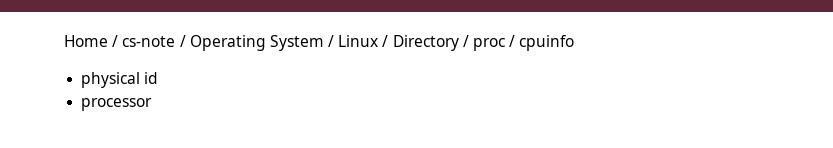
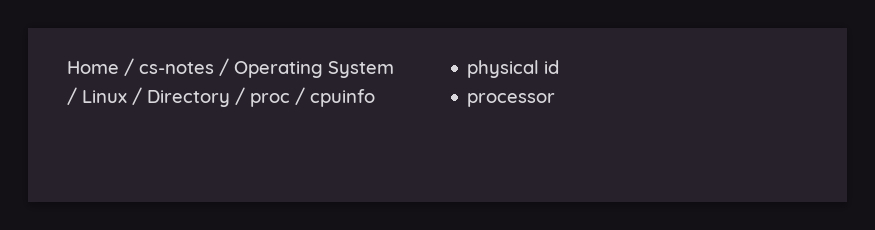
[122,36,176,47] cs-note -> [139,62,214,74] cs-notes

